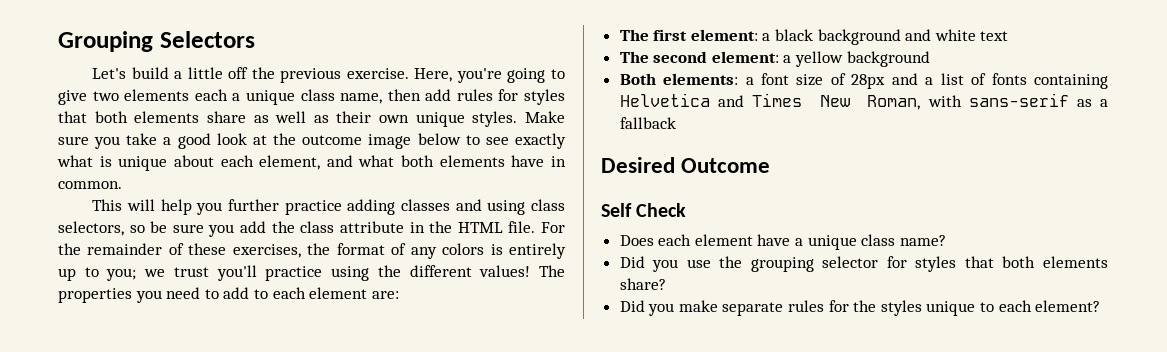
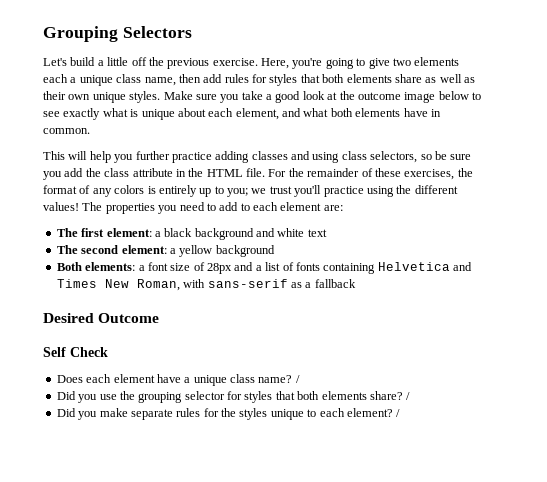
(946, 240) none -> [295,375,300,383] /
(666, 284) none -> [406,392,411,400] /
(1101, 306) none -> [396,409,401,417] /

